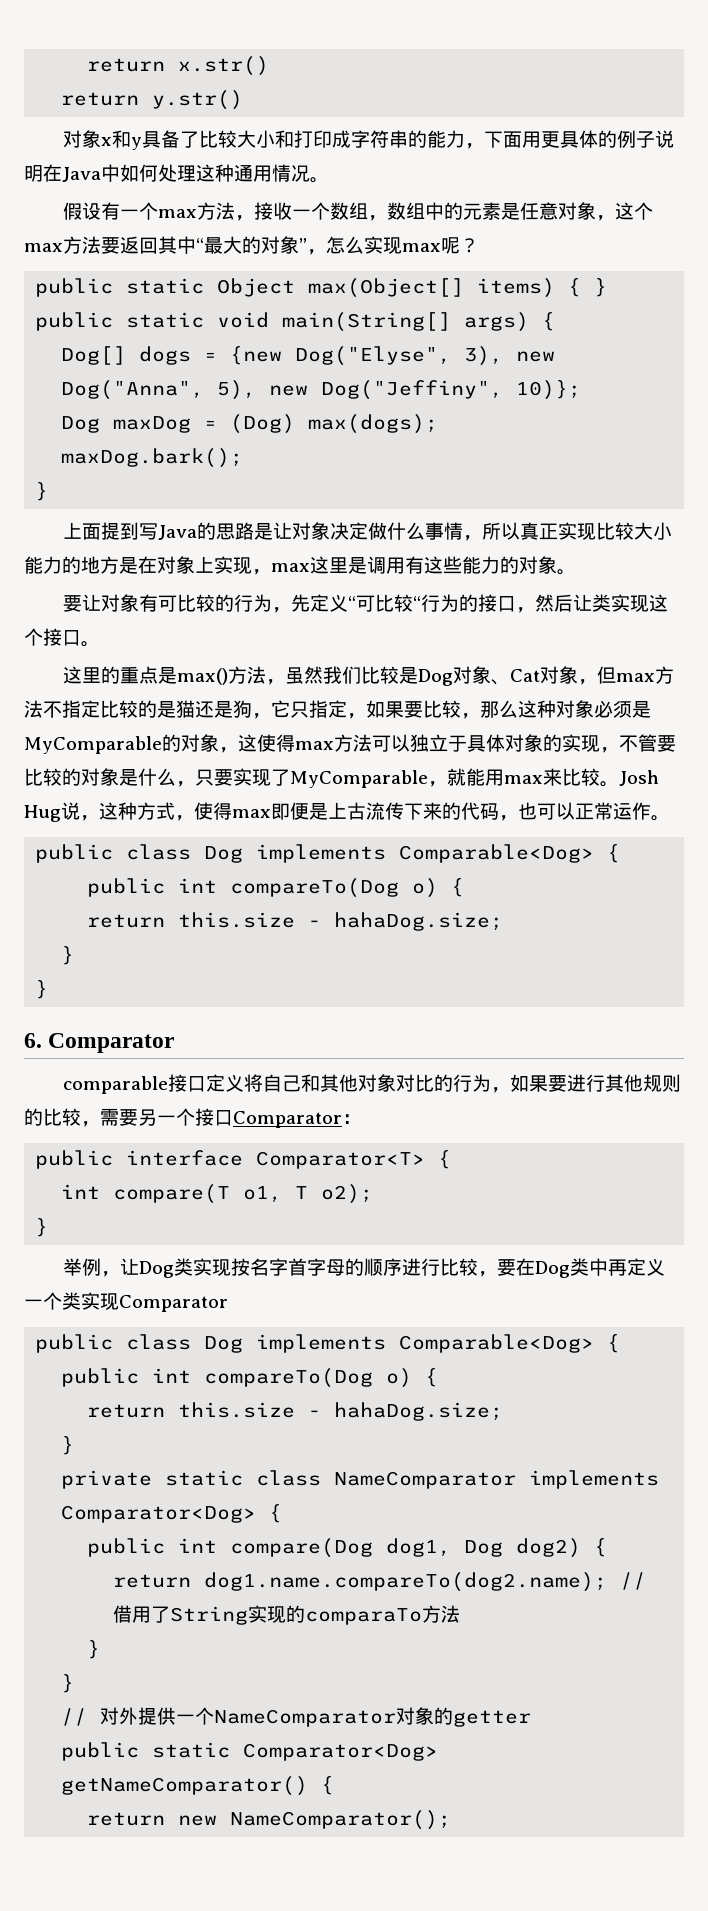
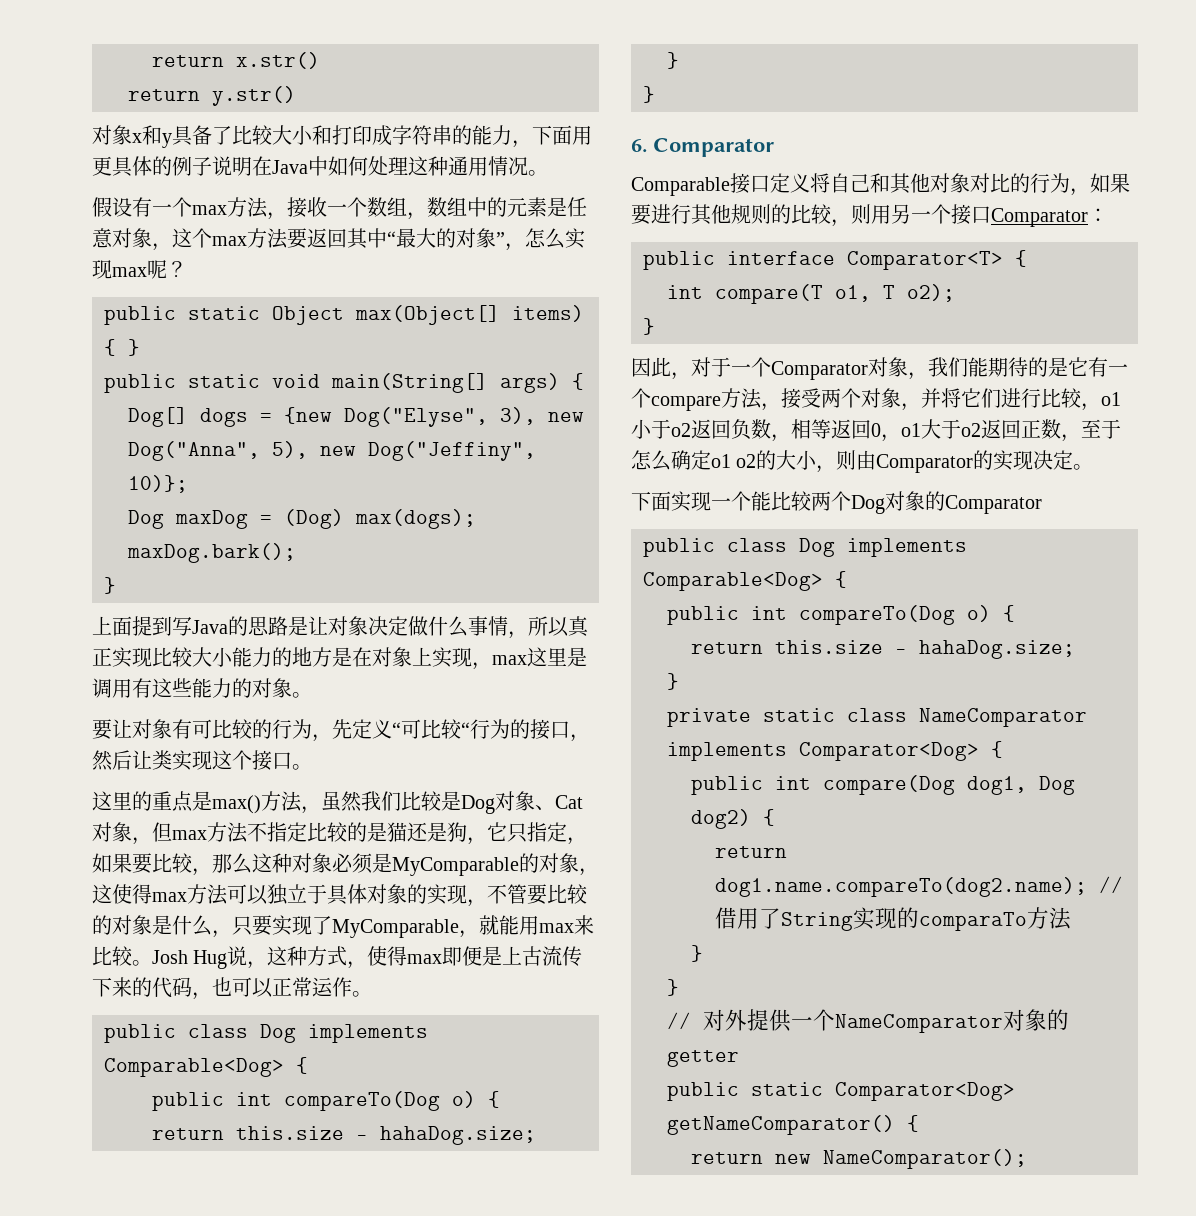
[63,1076,169,1094] comparable -> [631,177,730,196] Comparable
[100,1108,138,1126] 需要 -> [851,204,891,224] 则用
[63,1258,666,1278] [24,1292,119,1310] 举例，让Dog类实现按名字首字母的顺序进行比较，要在Dog类中再定义一个类实现 -> [631,357,1128,380] [631,388,1121,411] [631,419,1121,442] [631,450,1094,473] [631,491,945,514] 因此，对于一个Comparator对象，我们能期待的是它有一个compare方法，接受两个对象，并将它们进行比较，o1小于o2返回负数，相等返回0，o1大于o2返回正数，至于怎么确定o1 o2的大小，则由Comparator的实现决定。 // 下面实现一个能比较两个Dog对象的

